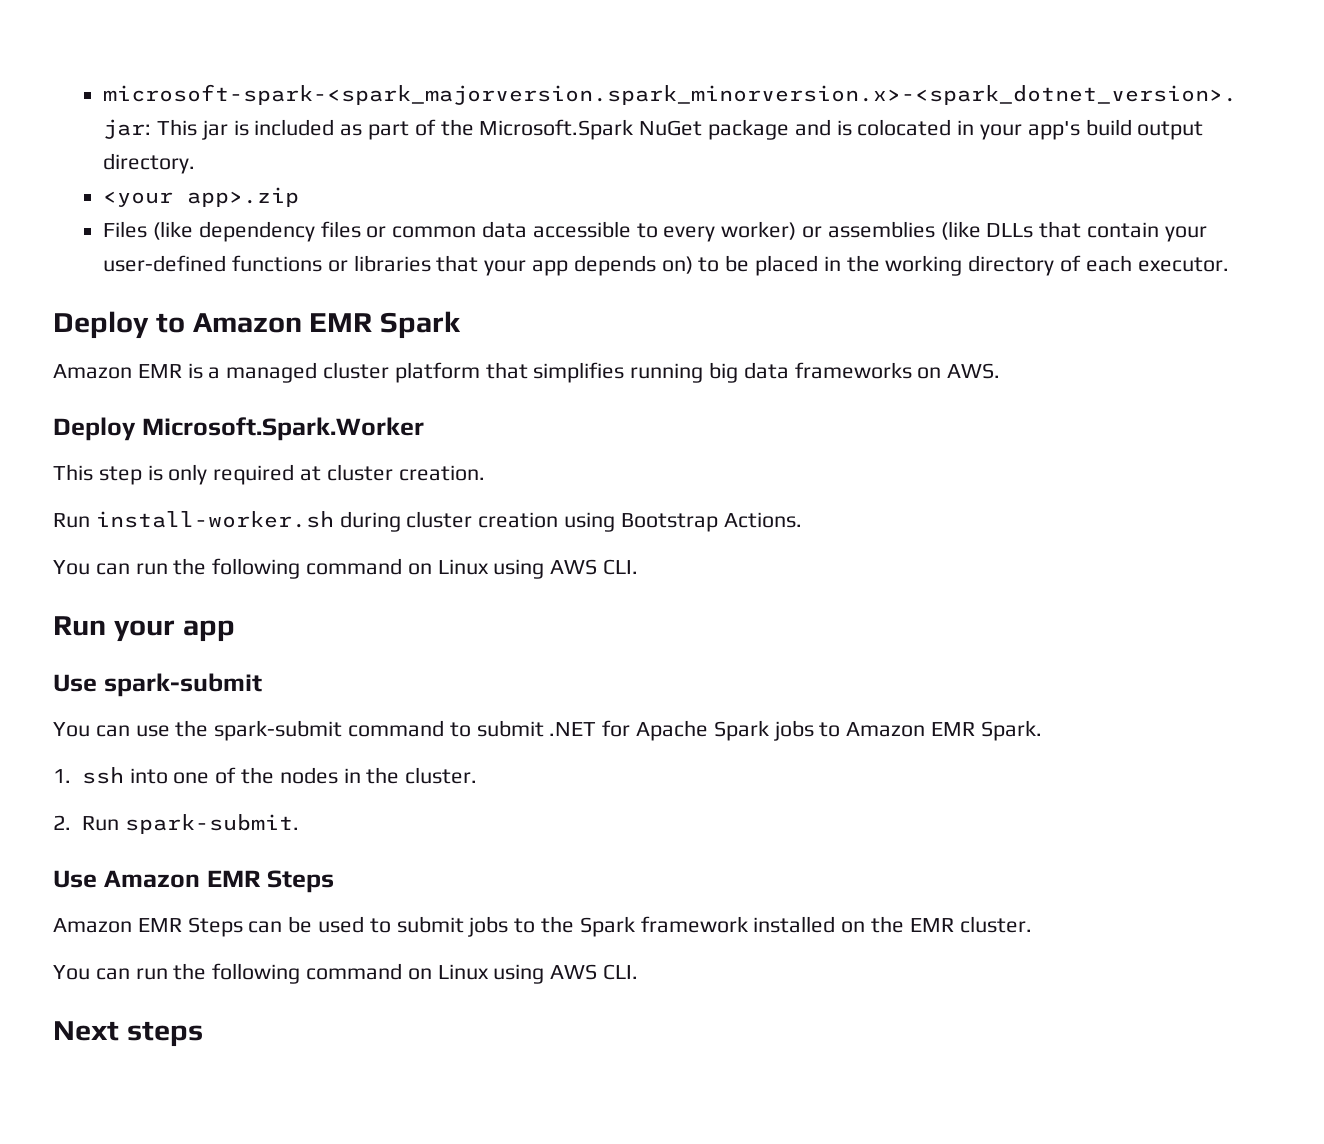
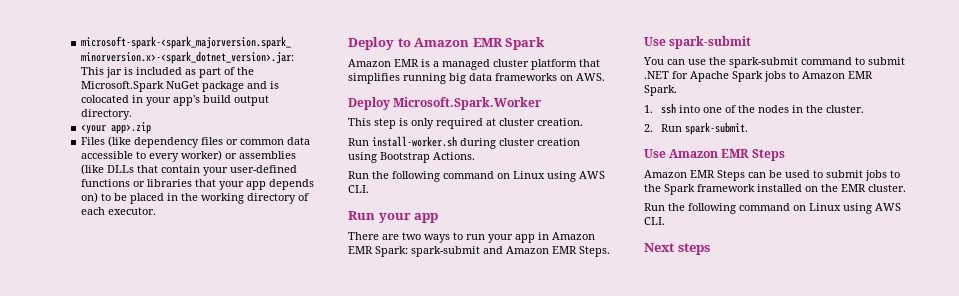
[53,560,168,575] You can run -> [348,171,369,179] Run
(235, 631) none -> [348,232,595,243] [348,246,610,257] // There are two ways to run your app in Amazon EMR Spark: spark-submit and Amazon EMR Steps.
[53,965,168,980] You can run -> [644,203,665,211] Run

